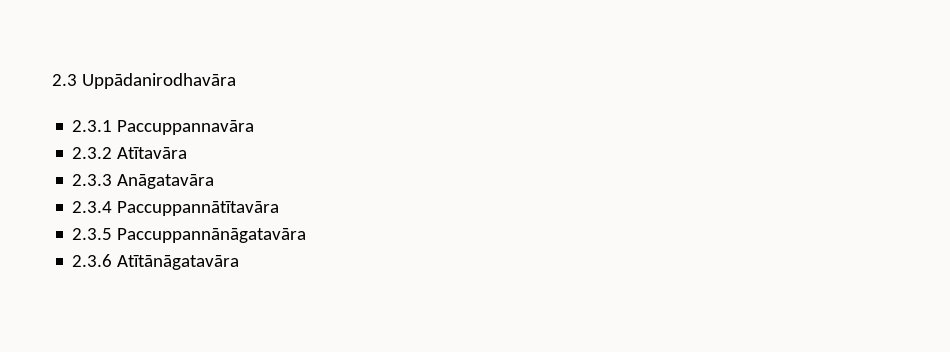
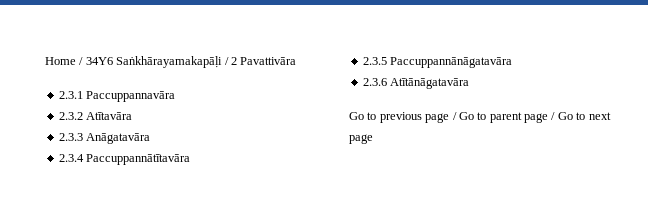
[52,73,236,89] 2.3 Uppādanirodhavāra -> [45,56,297,68] Home / 34Y6 Saṅkhārayamakapāḷi / 2 Pavattivāra
(240, 262) none -> [349,112,611,123] [349,134,373,144] // Go to previous page / Go to parent page / Go to next page

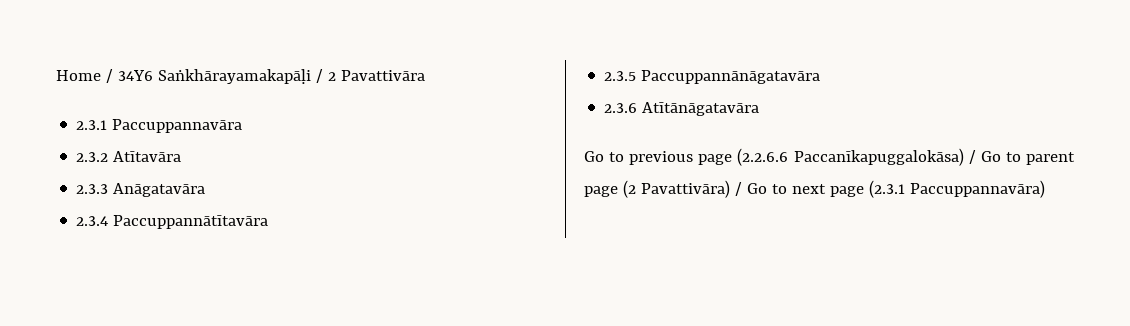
(450, 118) none -> [737,148,964,166] (2.2.6.6 Paccanīkapuggalokāsa)
(548, 118) none -> [622,180,730,198] (2 Pavattivāra)
(373, 139) none -> [868,180,1045,198] (2.3.1 Paccuppannavāra)

